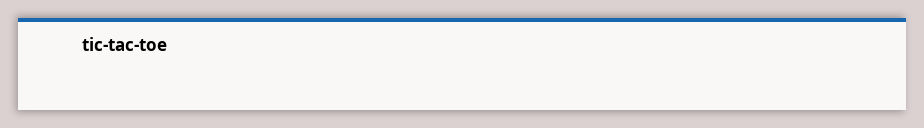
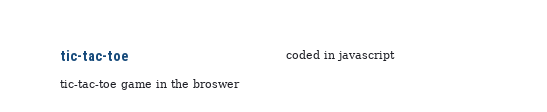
[82,37,167,51] tic-tac-toe -> [60,50,128,61] [60,79,240,90] [286,50,395,61] tic-tac-toe // tic-tac-toe game in the broswer coded in javascript

